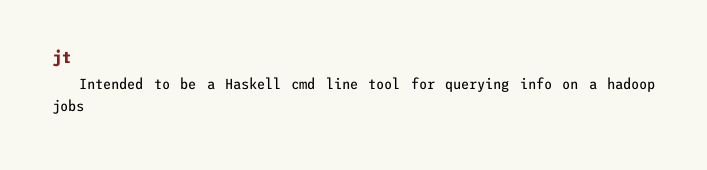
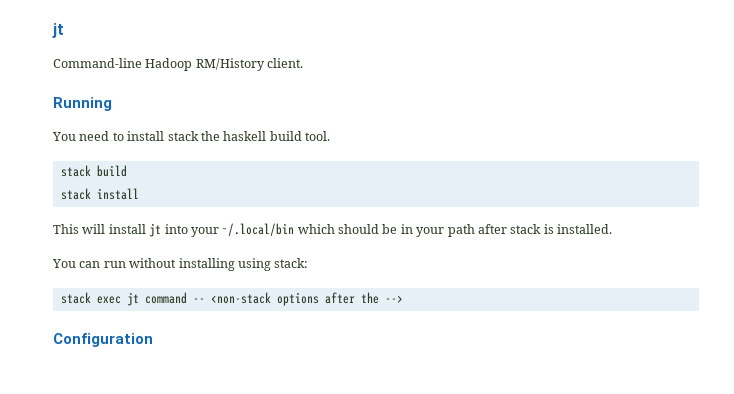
[79,77,655,92] [52,99,84,114] Intended to be a Haskell cmd line tool for querying info on a hadoop jobs -> [53,58,304,71] [53,97,112,111] [52,131,330,141] [60,165,127,177] [60,188,139,200] [53,223,612,237] [52,258,309,271] [60,292,403,306] [53,333,153,347] Command-line Hadoop RM/History client. // Running // You need to install stack the haskell build tool. // stack build // stack install // This will install jt into your ~/.local/bin which should be in your path after stack is installed. // You can run without installing using stack: // stack exec jt command -- <non-stack options after the --> // Configuration

